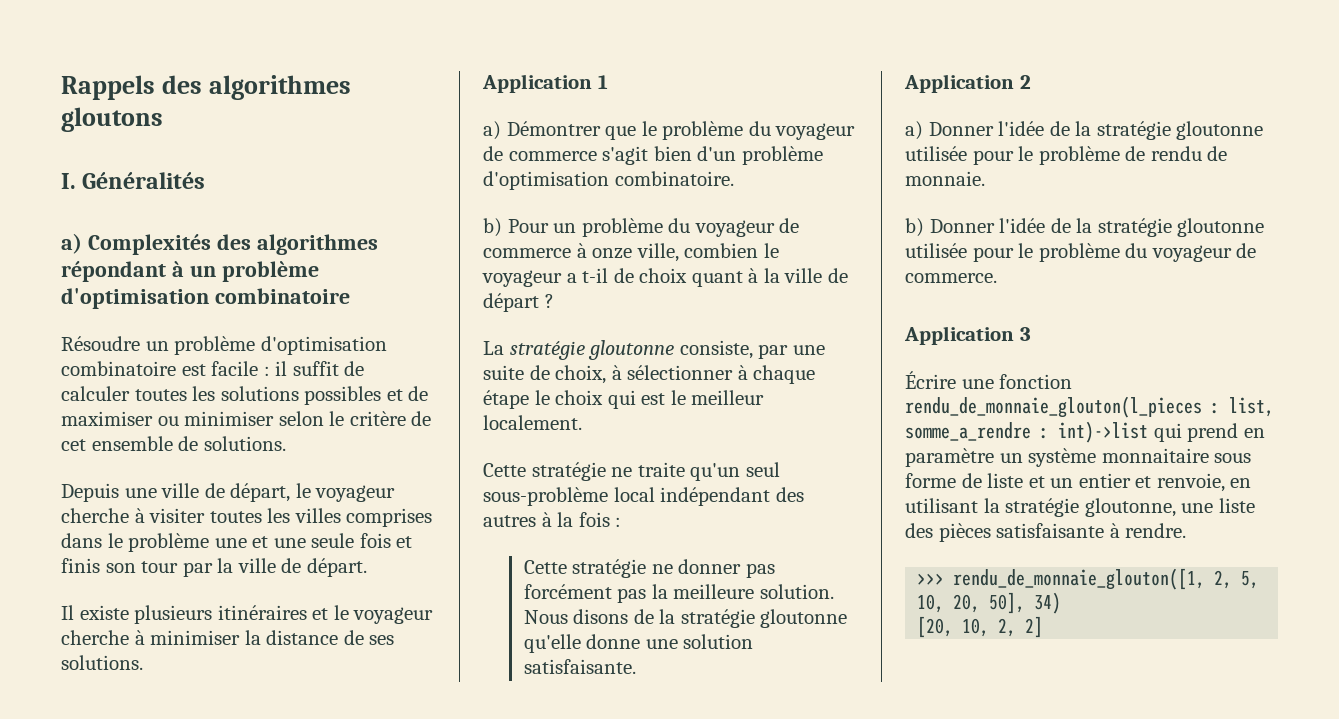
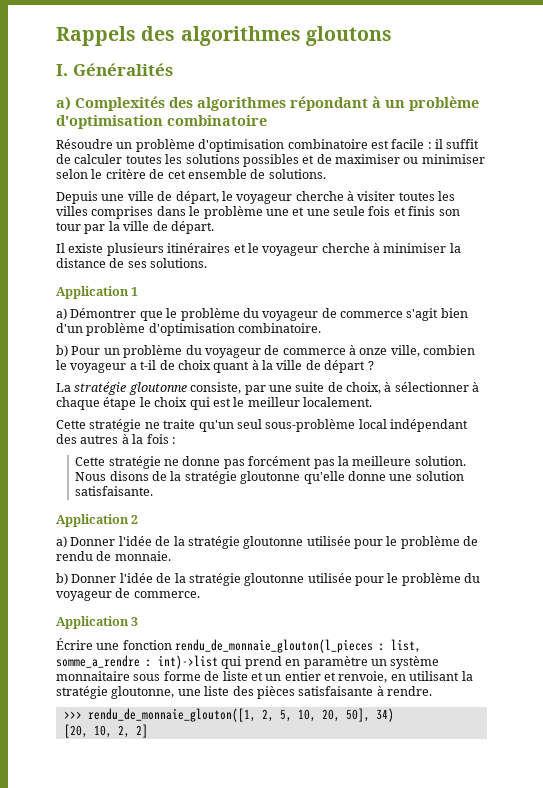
[678,559,742,574] donner -> [182,456,221,466] donne

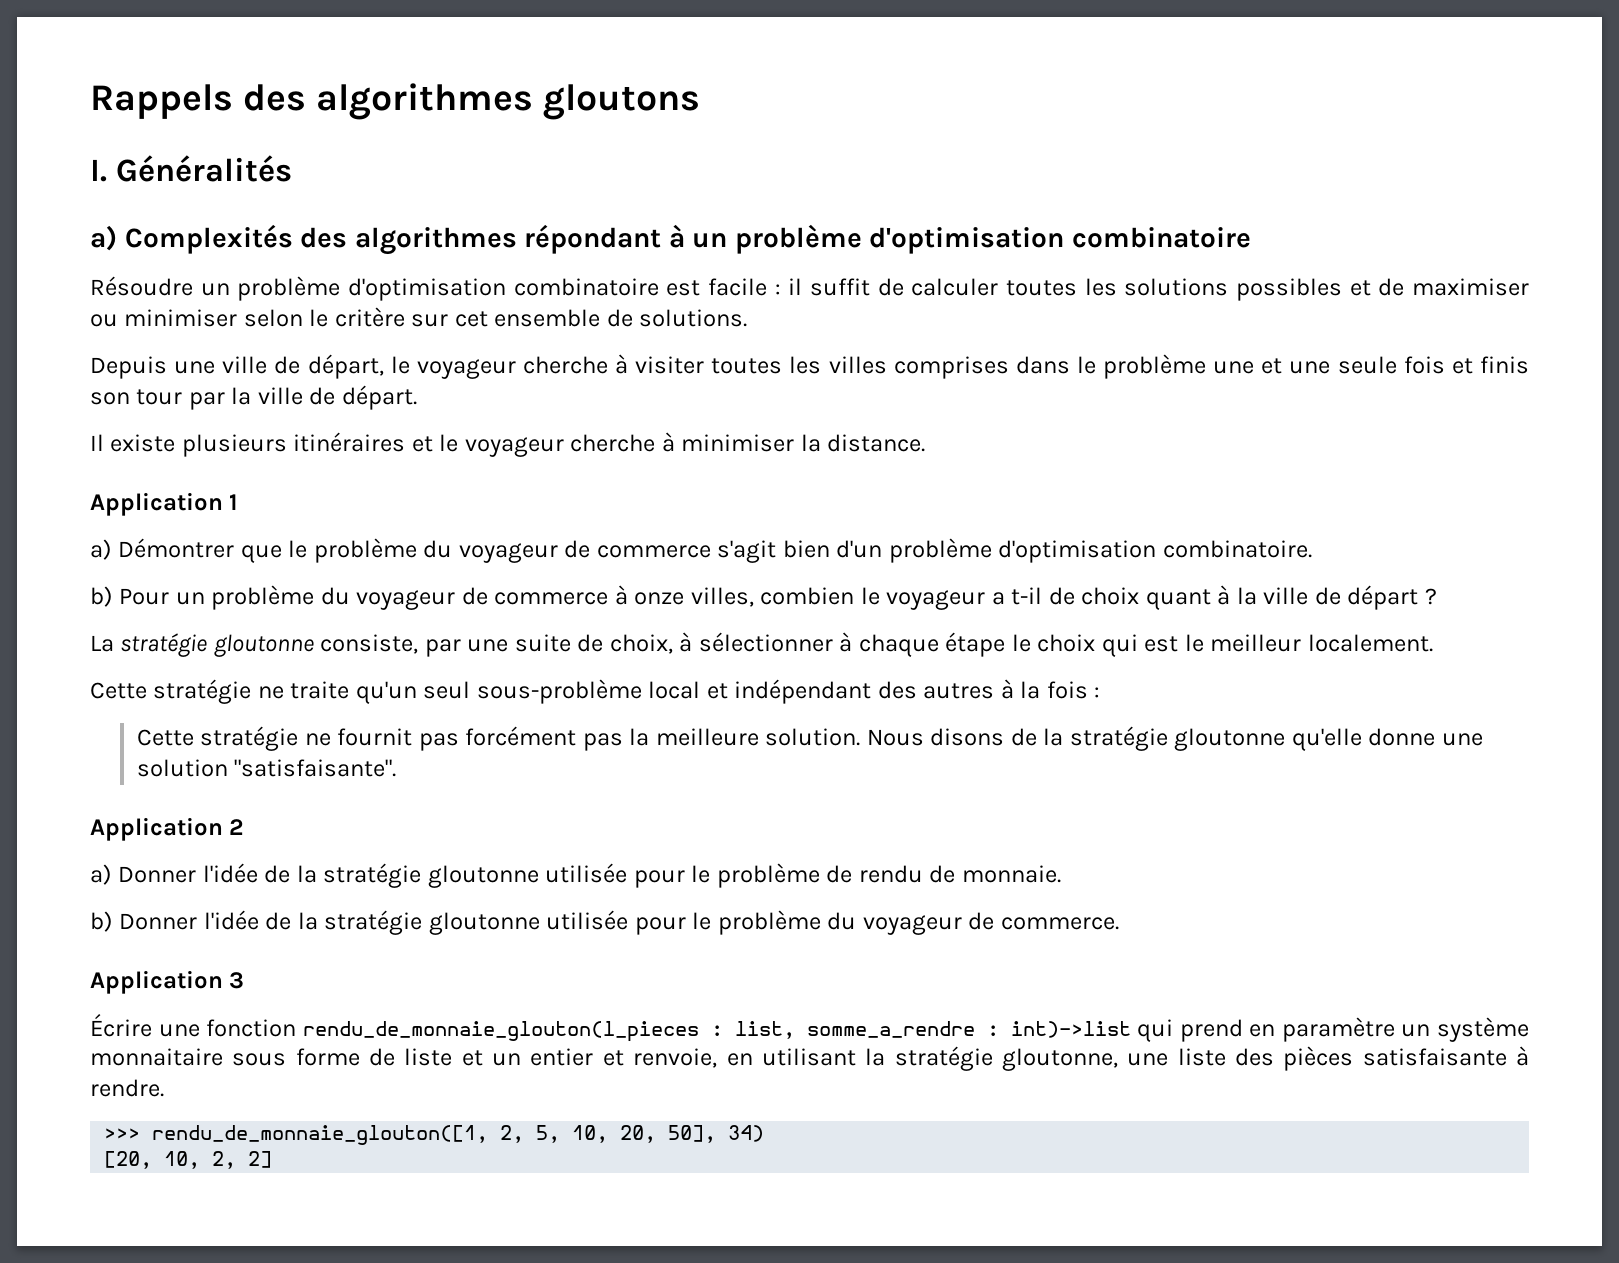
[149,169,165,179] de -> [411,314,449,327] sur
[56,258,208,268] distance de ses solutions. -> [827,434,926,452] distance.
[390,345,420,357] ville, -> [690,587,754,607] villes,
(387, 424) none -> [706,683,728,699] et
[182,456,221,466] donne -> [337,728,413,746] fournit
[75,486,154,496] satisfaisante. -> [234,759,397,777] "satisfaisante".

